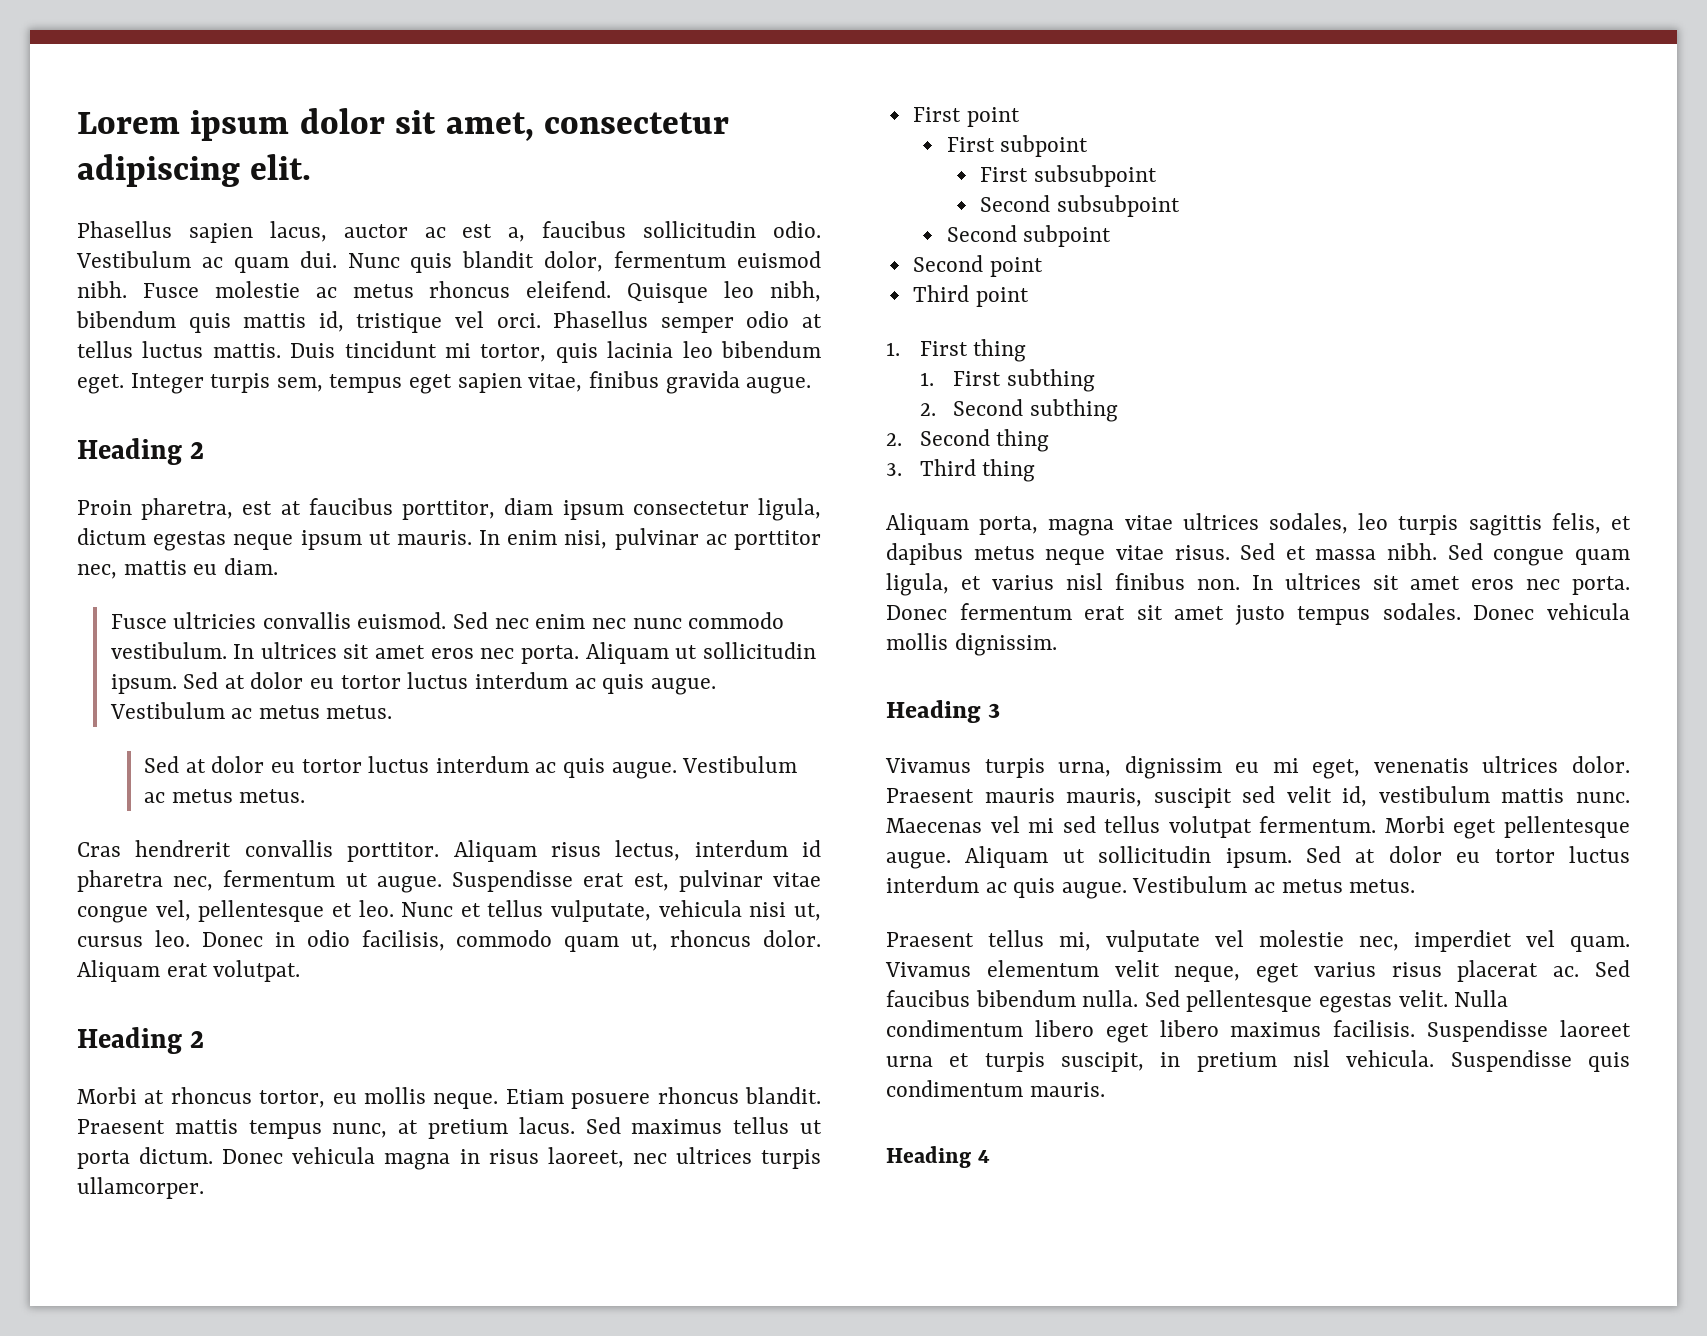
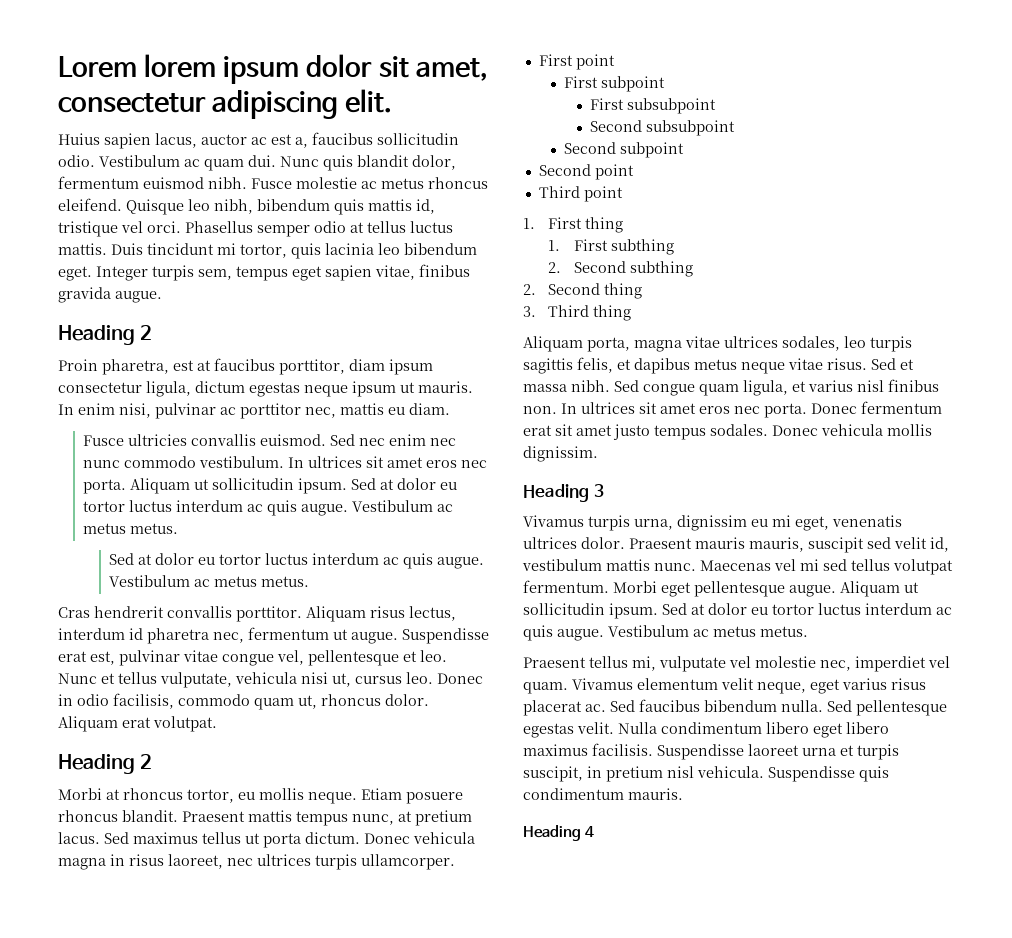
(180, 123) none -> [144,54,217,78] lorem
[77,221,172,238] Phasellus -> [58,133,100,145] Huius

